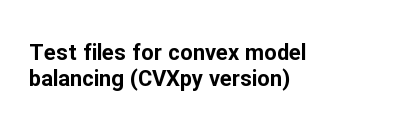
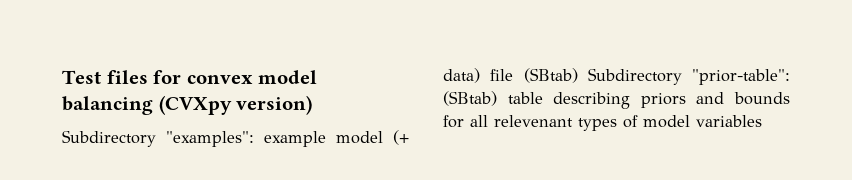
(291, 79) none -> [62,130,409,147] [443,68,790,85] [443,91,790,109] [443,115,762,131] // Subdirectory "examples": example model (+ data) file (SBtab) Subdirectory "prior-table": (SBtab) table describing priors and bounds for all relevenant types of model variables

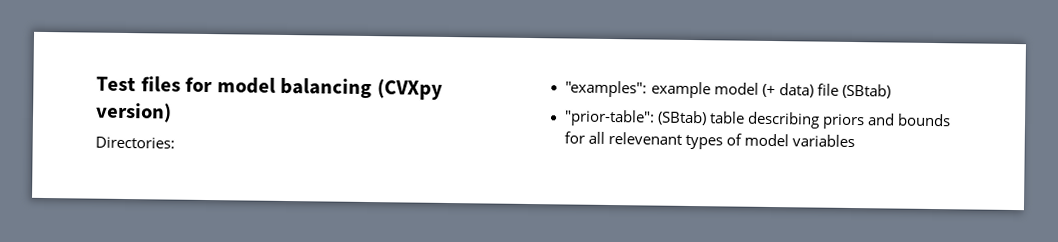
[186,75,253,84] convex -> (214, 84) none
[62,130,156,147] Subdirectory -> [95,136,175,149] Directories: //
[587,68,682,85] Subdirectory -> (891, 91) //

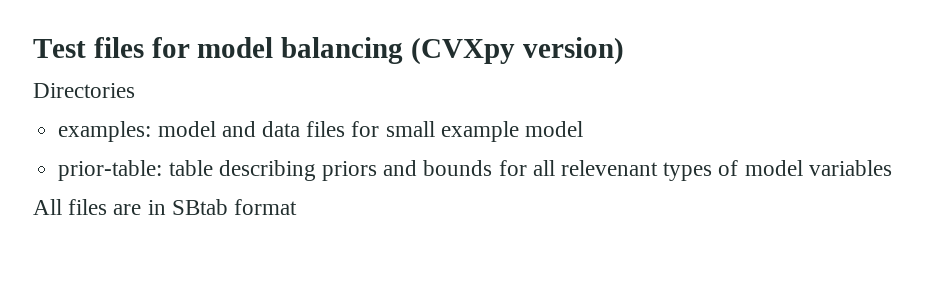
[95,136,175,149] [564,80,891,99] [563,109,707,127] Directories: // "examples": example model (+ data) file (SBtab) // "prior-table": (SBtab) -> [33,83,135,98] [58,121,583,142] [58,160,163,181] Directories // examples: model and data files for small example model // prior-table:
(855, 141) none -> [33,199,298,215] // All files are in SBtab format

